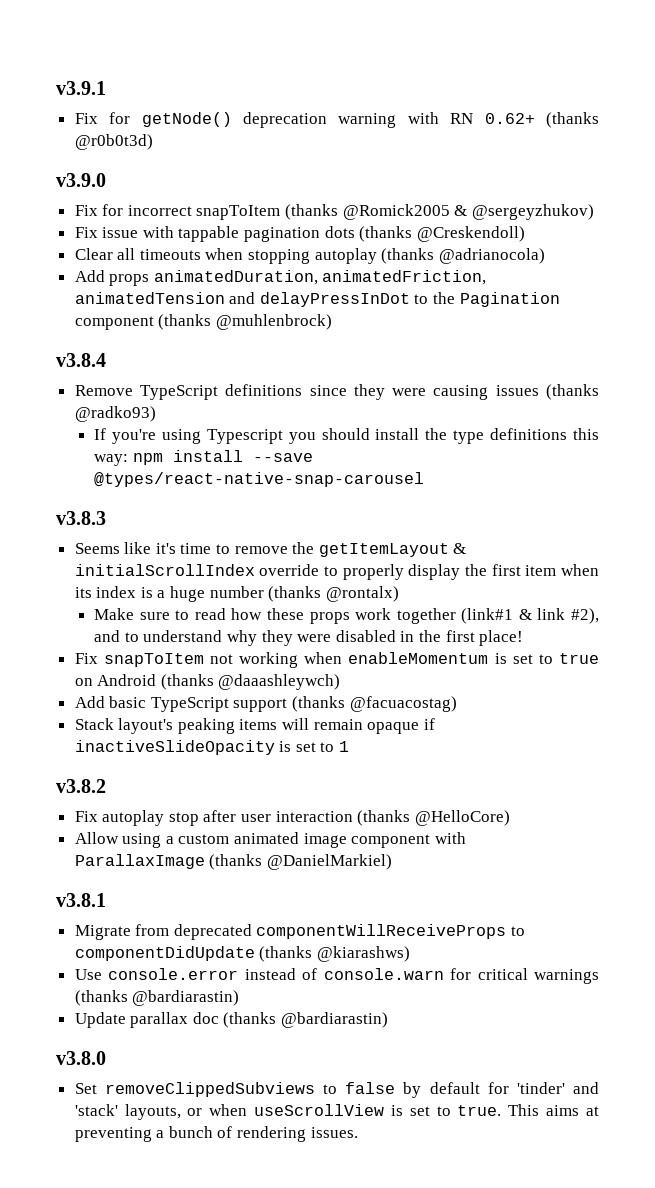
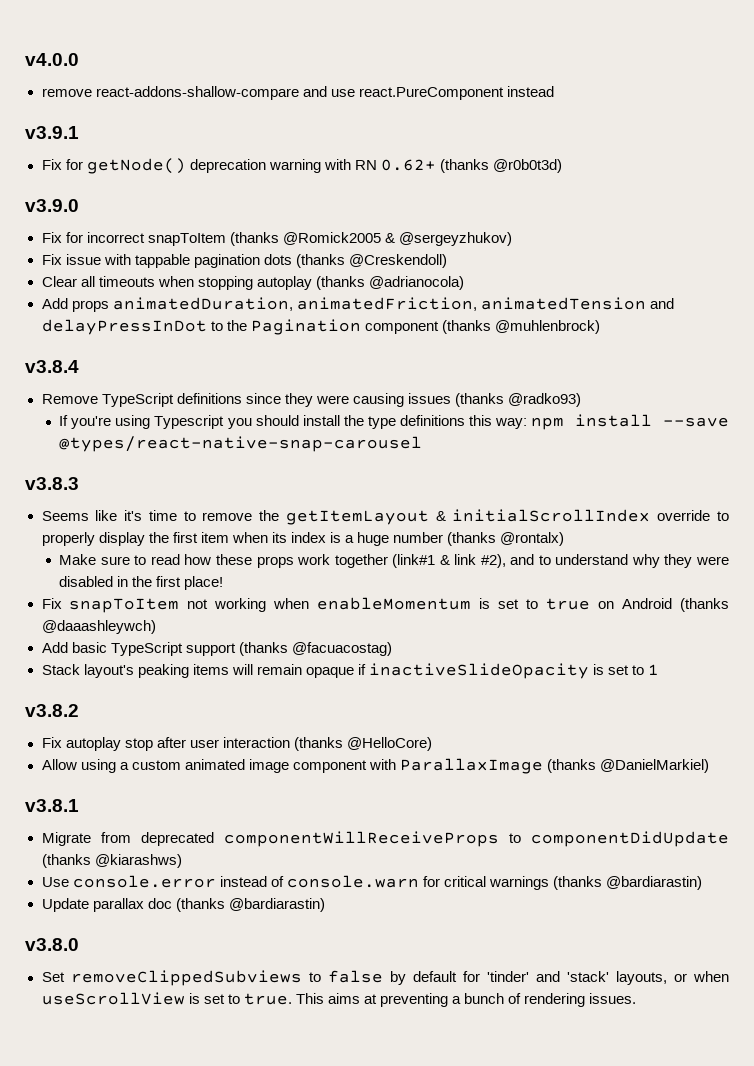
(56, 88) none -> [25,53,79,66] [41,86,554,100] v4.0.0 // remove react-addons-shallow-compare and use react.PureComponent instead //

